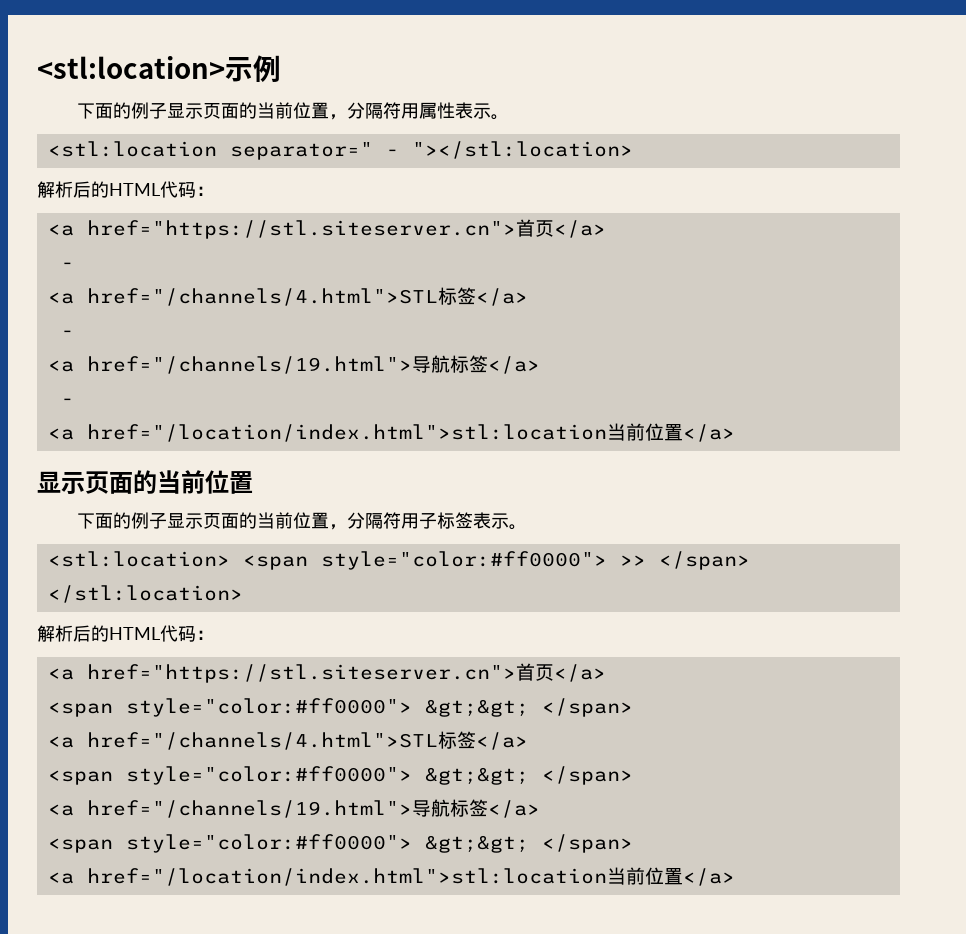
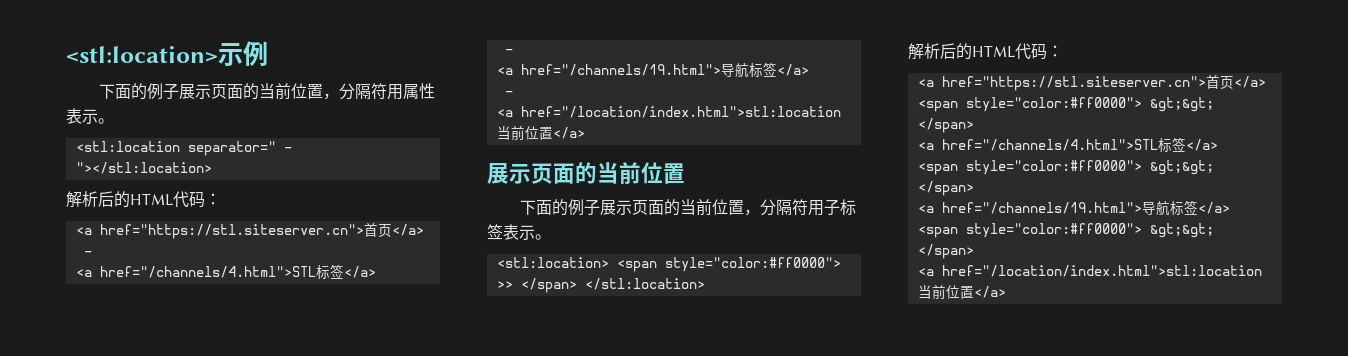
[166,103,185,118] 显 -> [178,84,195,99] 展
[37,471,61,493] 显 -> [487,163,509,184] 展
[166,513,185,528] 显 -> [599,200,616,215] 展

